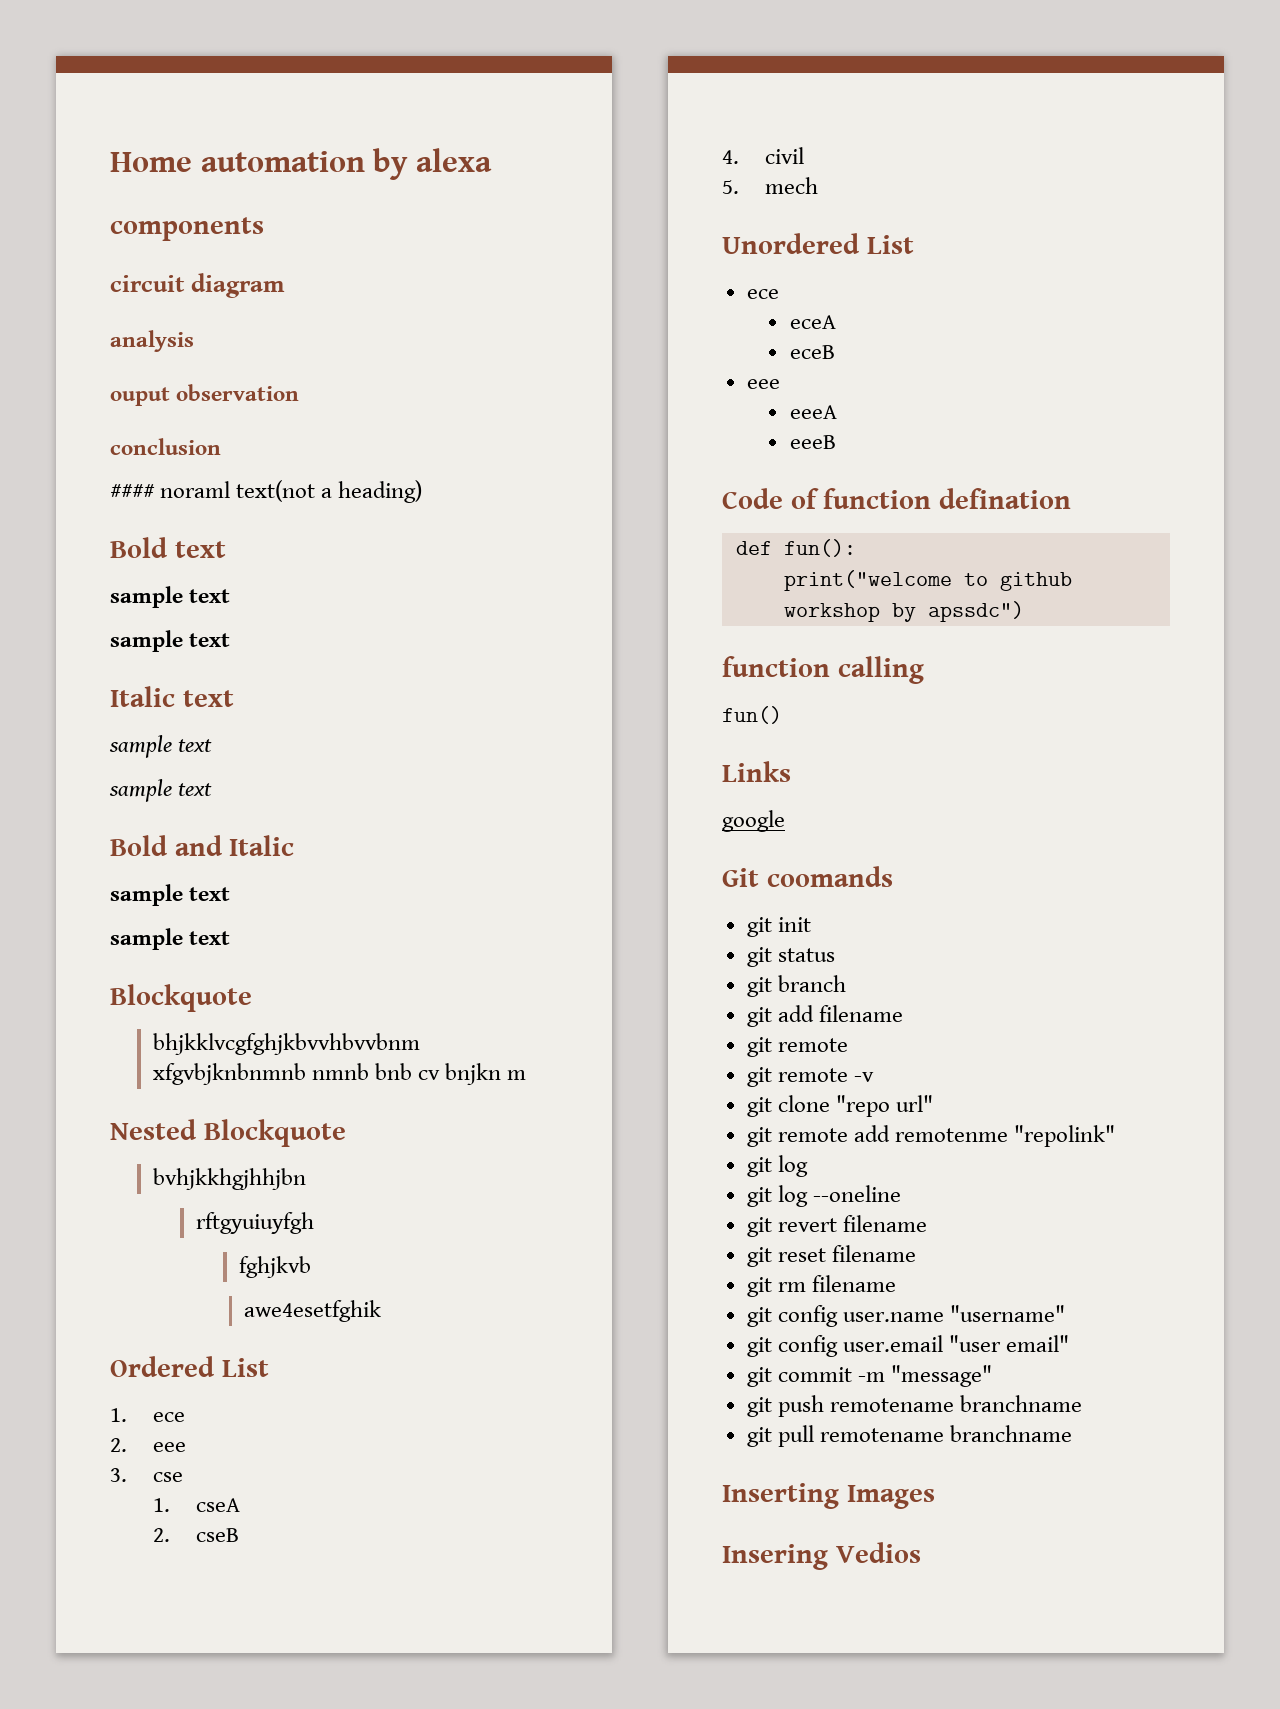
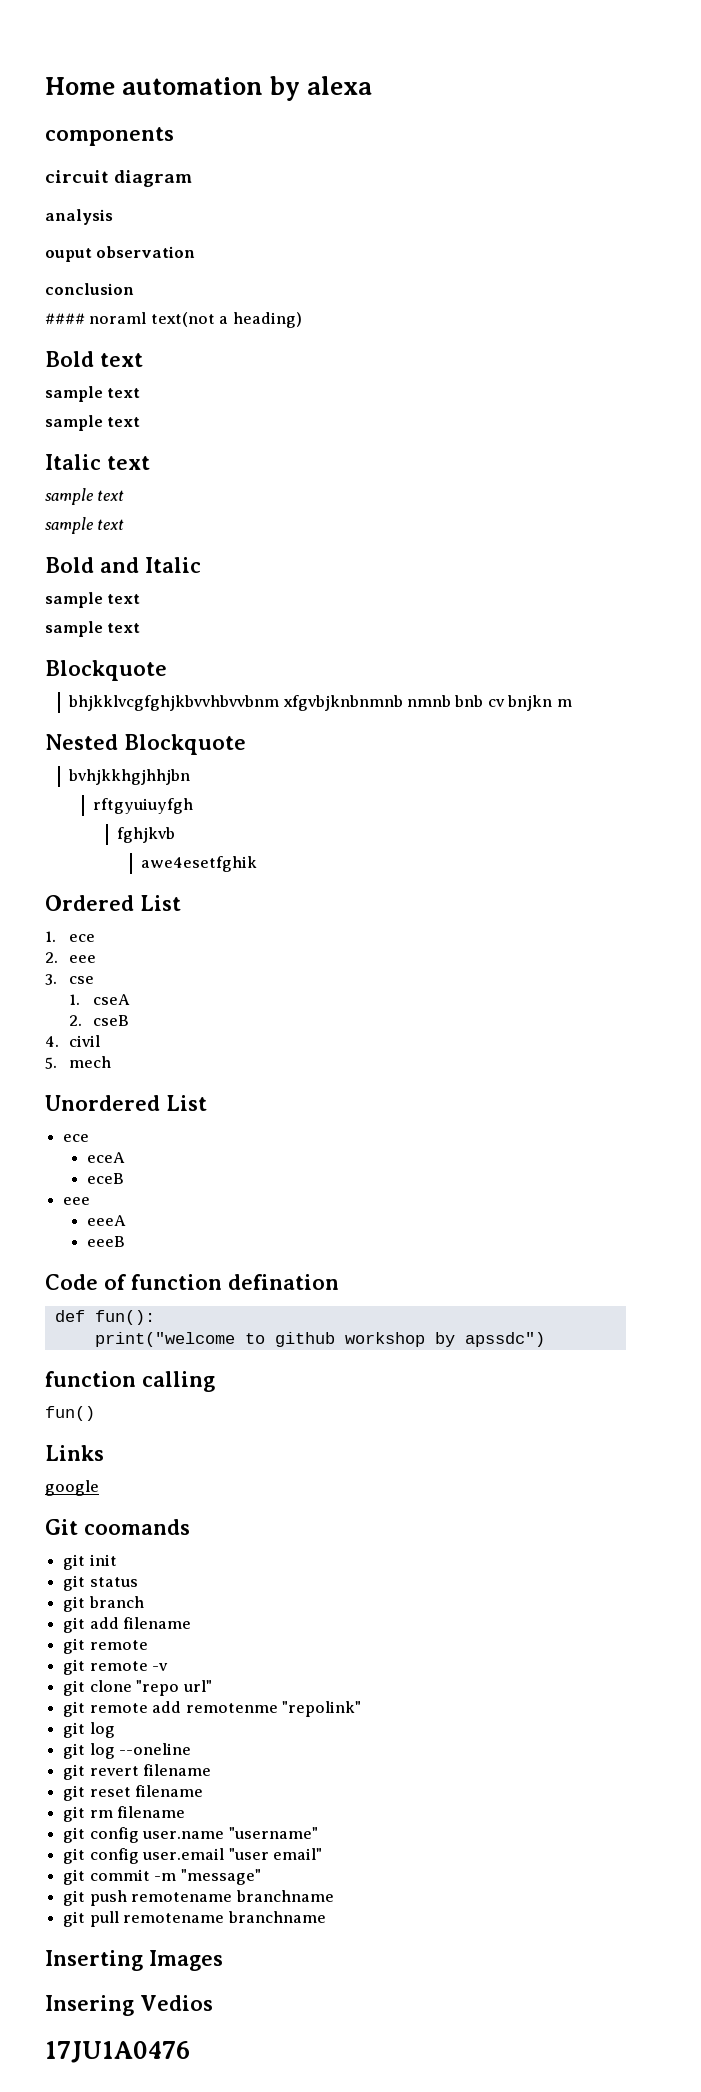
(921, 1552) none -> [45,2041,190,2063] // 17JU1A0476

